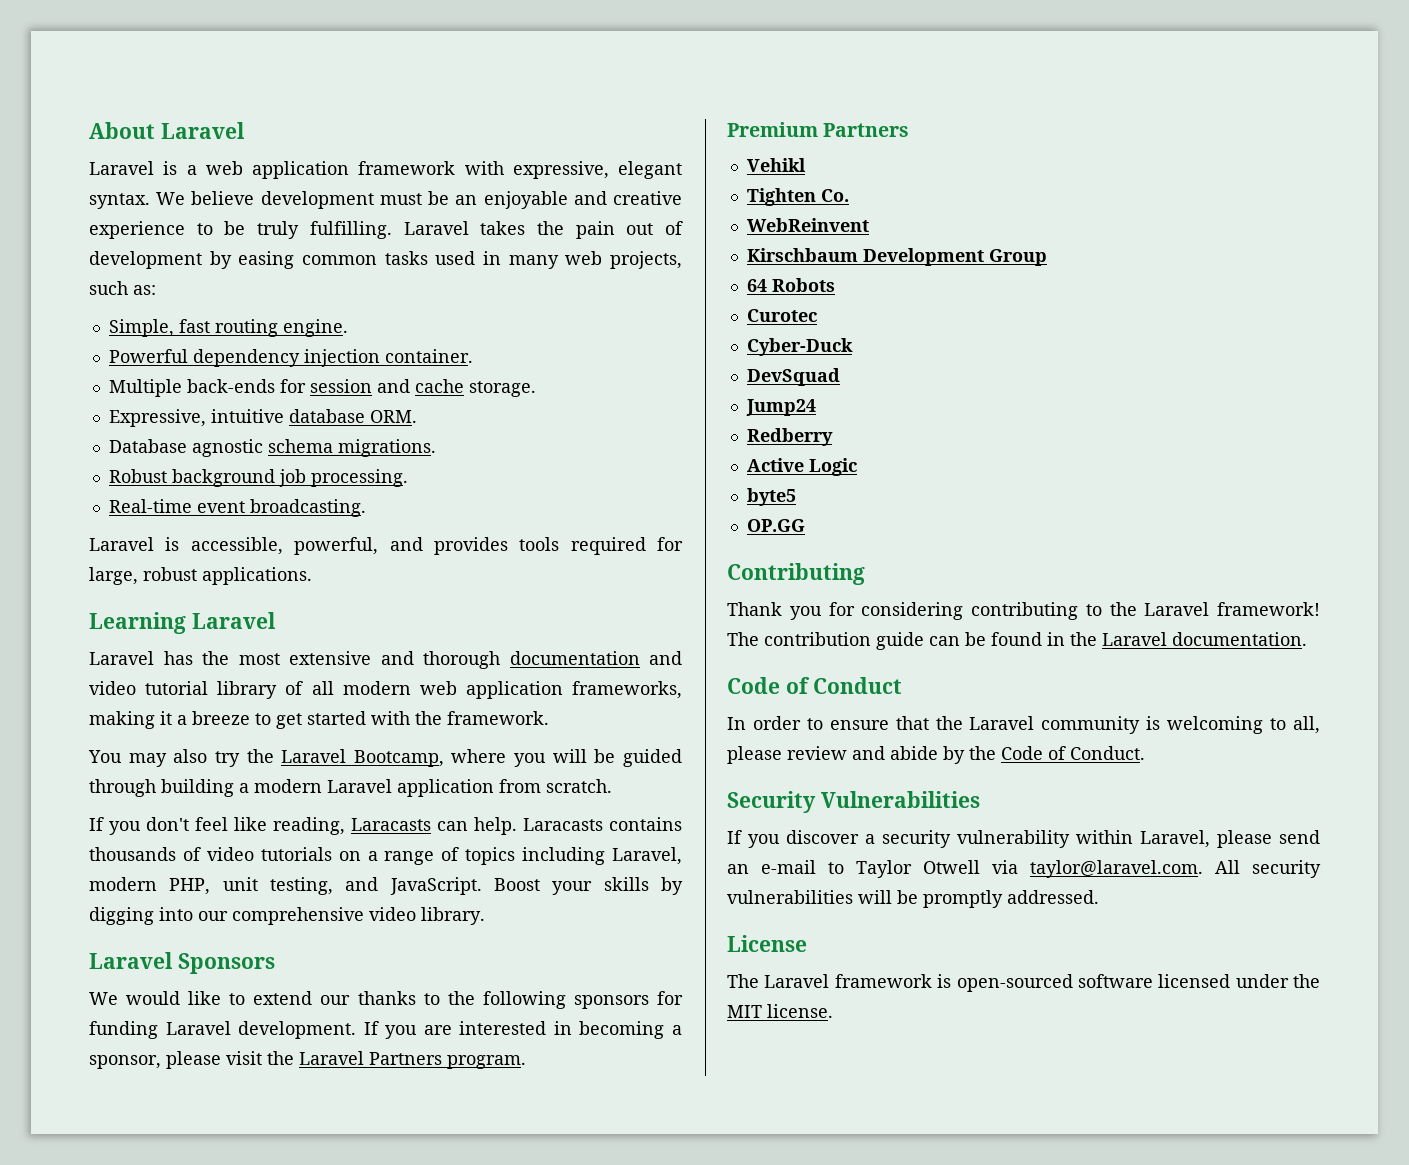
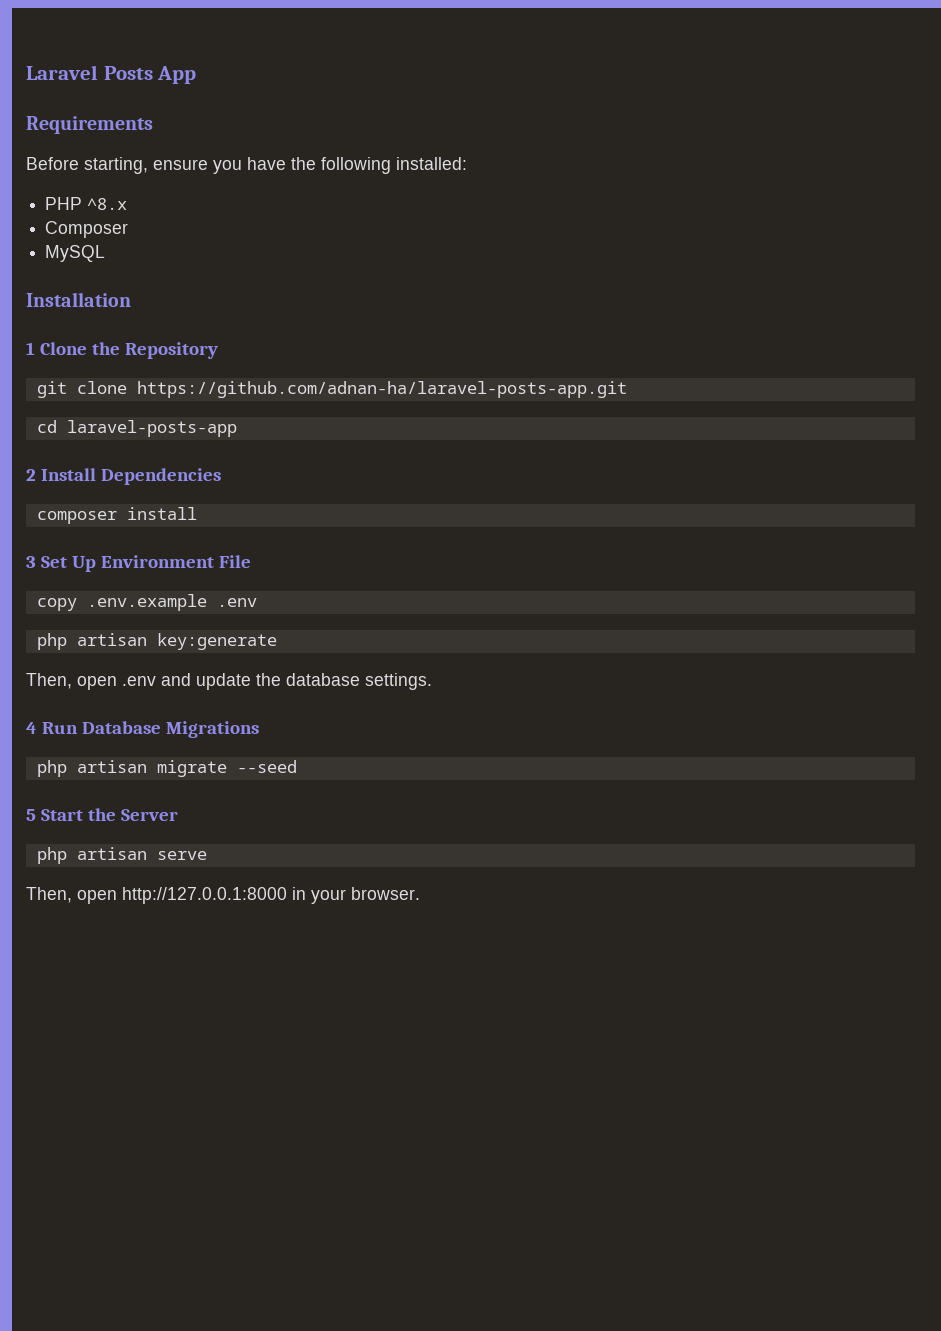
[89,122,245,139] [89,161,682,179] [89,191,682,209] [89,221,683,239] [89,251,683,269] [89,281,156,295] [108,319,348,337] [108,349,473,367] [108,379,536,397] [108,409,417,427] [108,439,436,457] [108,469,408,487] [108,499,366,517] [89,537,683,555] [89,567,312,585] [89,612,276,634] [89,651,682,669] [89,681,682,699] [89,711,549,729] [88,749,682,767] [89,779,612,797] [89,817,682,835] [89,847,682,865] [89,877,683,895] [89,907,485,925] [89,952,275,974] [89,991,683,1009] [89,1021,682,1039] [89,1051,526,1069] [727,122,910,137] [746,158,806,172] [746,188,849,206] [746,218,869,232] [746,248,1047,266] [746,278,835,292] [746,309,817,322] [746,338,853,356] [746,368,840,386] [745,399,816,416] [746,428,833,446] [746,458,857,476] [746,488,796,506] [746,519,805,532] [727,563,865,585] [727,602,1320,620] [727,632,1307,650] [727,677,903,694] [727,716,1320,734] [727,746,1145,764] [727,791,980,813] [727,830,1320,848] [727,860,1321,878] [727,890,1099,908] [727,935,807,952] [727,974,1320,992] [727,1004,833,1018] About Laravel // Laravel is a web application framework with expressive, elegant syntax. We believe development must be an enjoyable and creative experience to be truly fulfilling. Laravel takes the pain out of development by easing common tasks used in many web projects, such as: // Simple, fast routing engine. // Powerful dependency injection container. // Multiple back-ends for session and cache storage. // Expressive, intuitive database ORM. // Database agnostic schema migrations. // Robust background job processing. // Real-time event broadcasting. // Laravel is accessible, powerful, and provides tools required for large, robust applications. // Learning Laravel // Laravel has the most extensive and thorough documentation and video tutorial library of all modern web application frameworks, making it a breeze to get started with the framework. // You may also try the Laravel Bootcamp, where you will be guided through building a modern Laravel application from scratch. // If you don't feel like reading, Laracasts can help. Laracasts contains thousands of video tutorials on a range of topics including Laravel, modern PHP, unit testing, and JavaScript. Boost your skills by digging into our comprehensive video library. // Laravel Sponsors // We would like to extend our thanks to the following sponsors for funding Laravel development. If you are interested in becoming a sponsor, please visit the Laravel Partners program. // Premium Partners // Vehikl // Tighten Co. // WebReinvent // Kirschbaum Development Group // 64 Robots // Curotec // Cyber-Duck // DevSquad // Jump24 // Redberry // Active Logic // byte5 // OP.GG // Contributing // Thank you for considering contributing to the Laravel framework! The contribution guide can be found in the Laravel documentation. // Code of Conduct // In order to ensure that the Laravel community is welcoming to all, please review and abide by the Code of Conduct. // Security Vulnerabilities // If you discover a security vulnerability within Laravel, please send an e-mail to Taylor Otwell via taylor@laravel.com. All security vulnerabilities will be promptly addressed. // License // The Laravel framework is open-sourced software licensed under the MIT license. -> [26,65,197,84] [26,116,153,134] [26,157,467,174] [45,197,128,210] [45,221,129,238] [45,245,106,262] [26,292,131,307] [26,342,218,359] [36,381,627,398] [36,420,237,437] [26,468,221,485] [36,507,197,524] [26,555,251,572] [36,594,257,611] [36,633,277,650] [26,673,432,690] [26,721,259,738] [36,760,297,777] [26,808,178,821] [36,847,207,864] [26,887,420,904] Laravel Posts App // Requirements // Before starting, ensure you have the following installed: // PHP ^8.x // Composer // MySQL // Installation // 1 Clone the Repository // git clone https://github.com/adnan-ha/laravel-posts-app.git // cd laravel-posts-app // 2 Install Dependencies // composer install // 3 Set Up Environment File // copy .env.example .env // php artisan key:generate // Then, open .env and update the database settings. // 4 Run Database Migrations // php artisan migrate --seed // 5 Start the Server // php artisan serve // Then, open http://127.0.0.1:8000 in your browser.

